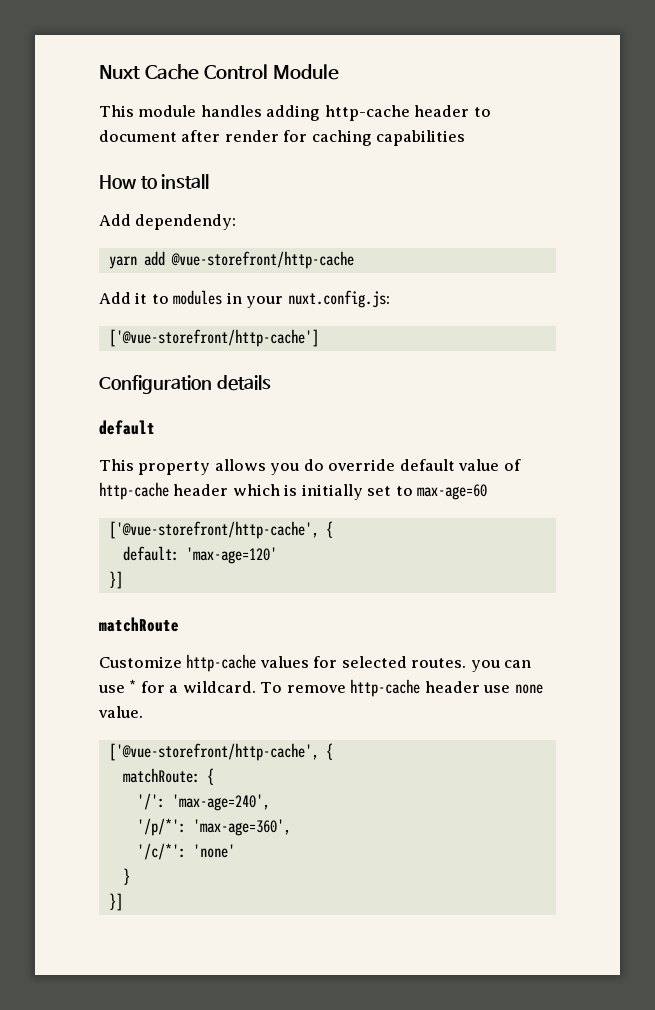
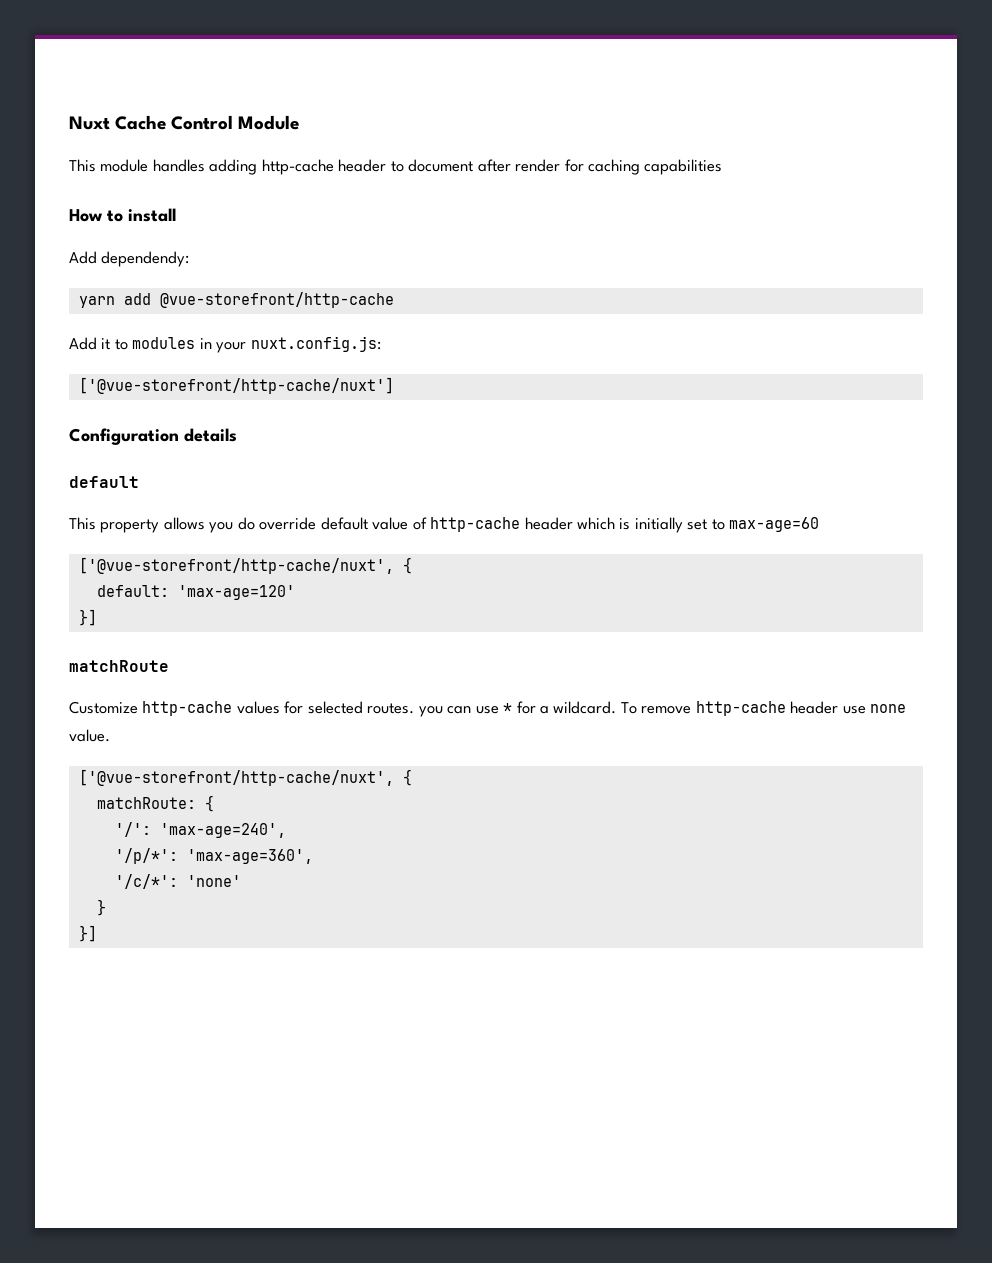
[108,329,319,347] ['@vue-storefront/http-cache'] -> [78,377,394,394] ['@vue-storefront/http-cache/nuxt']
[108,521,319,539] ['@vue-storefront/http-cache', -> [78,557,394,574] ['@vue-storefront/http-cache/nuxt',
[108,743,319,761] ['@vue-storefront/http-cache', -> [78,769,394,786] ['@vue-storefront/http-cache/nuxt',

